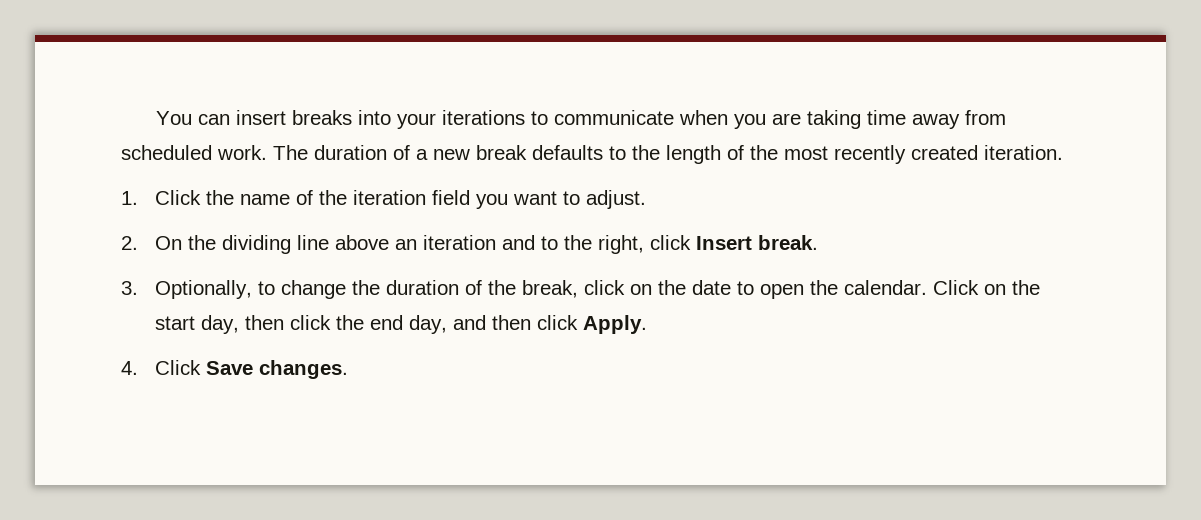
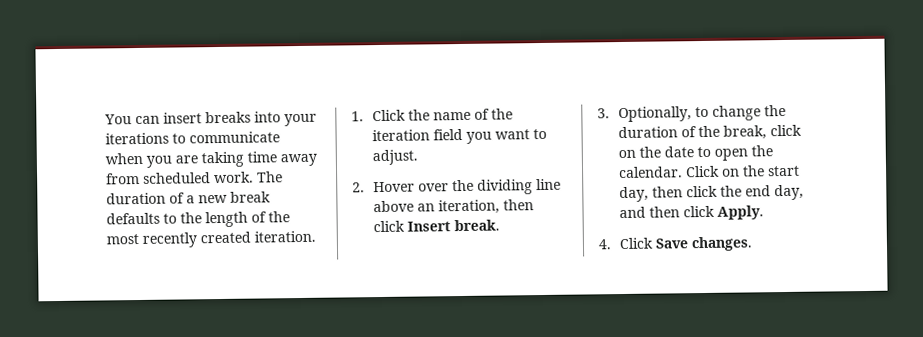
[154,236,182,250] On -> [372,181,449,193] Hover over
[422,235,644,254] iteration and to the right, -> [437,199,534,215] iteration, then

